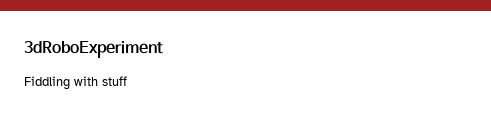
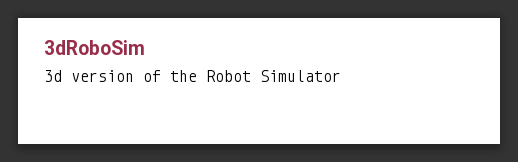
[24,41,163,58] [24,76,127,90] 3dRoboExperiment // Fiddling with stuff -> [44,40,145,55] [44,70,341,82] 3dRoboSim // 3d version of the Robot Simulator

